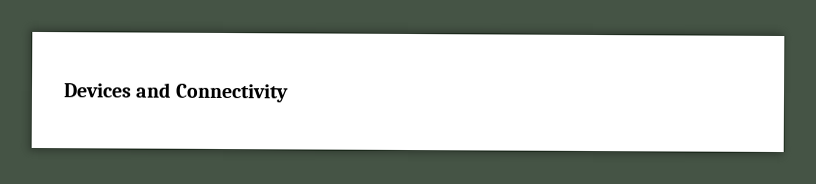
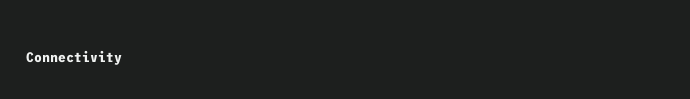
[63,82,172,98] Devices and -> (26, 57) none

